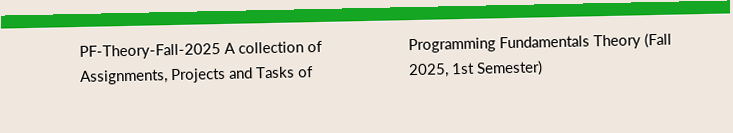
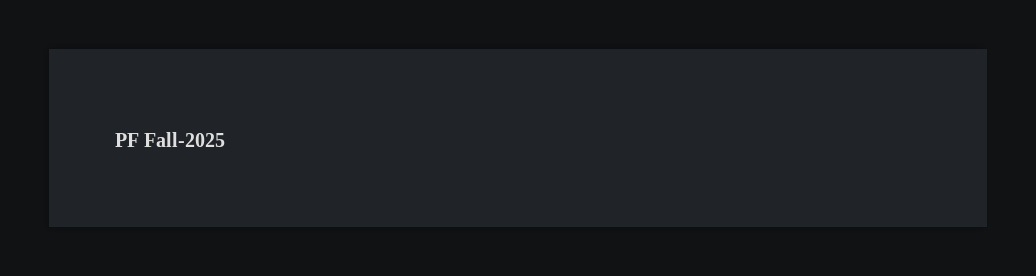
[79,40,323,60] [80,66,314,85] [408,32,672,54] [408,60,543,79] PF-Theory-Fall-2025 A collection of Assignments, Projects and Tasks of Programming Fundamentals Theory (Fall 2025, 1st Semester) -> [115,132,226,147] PF Fall-2025

